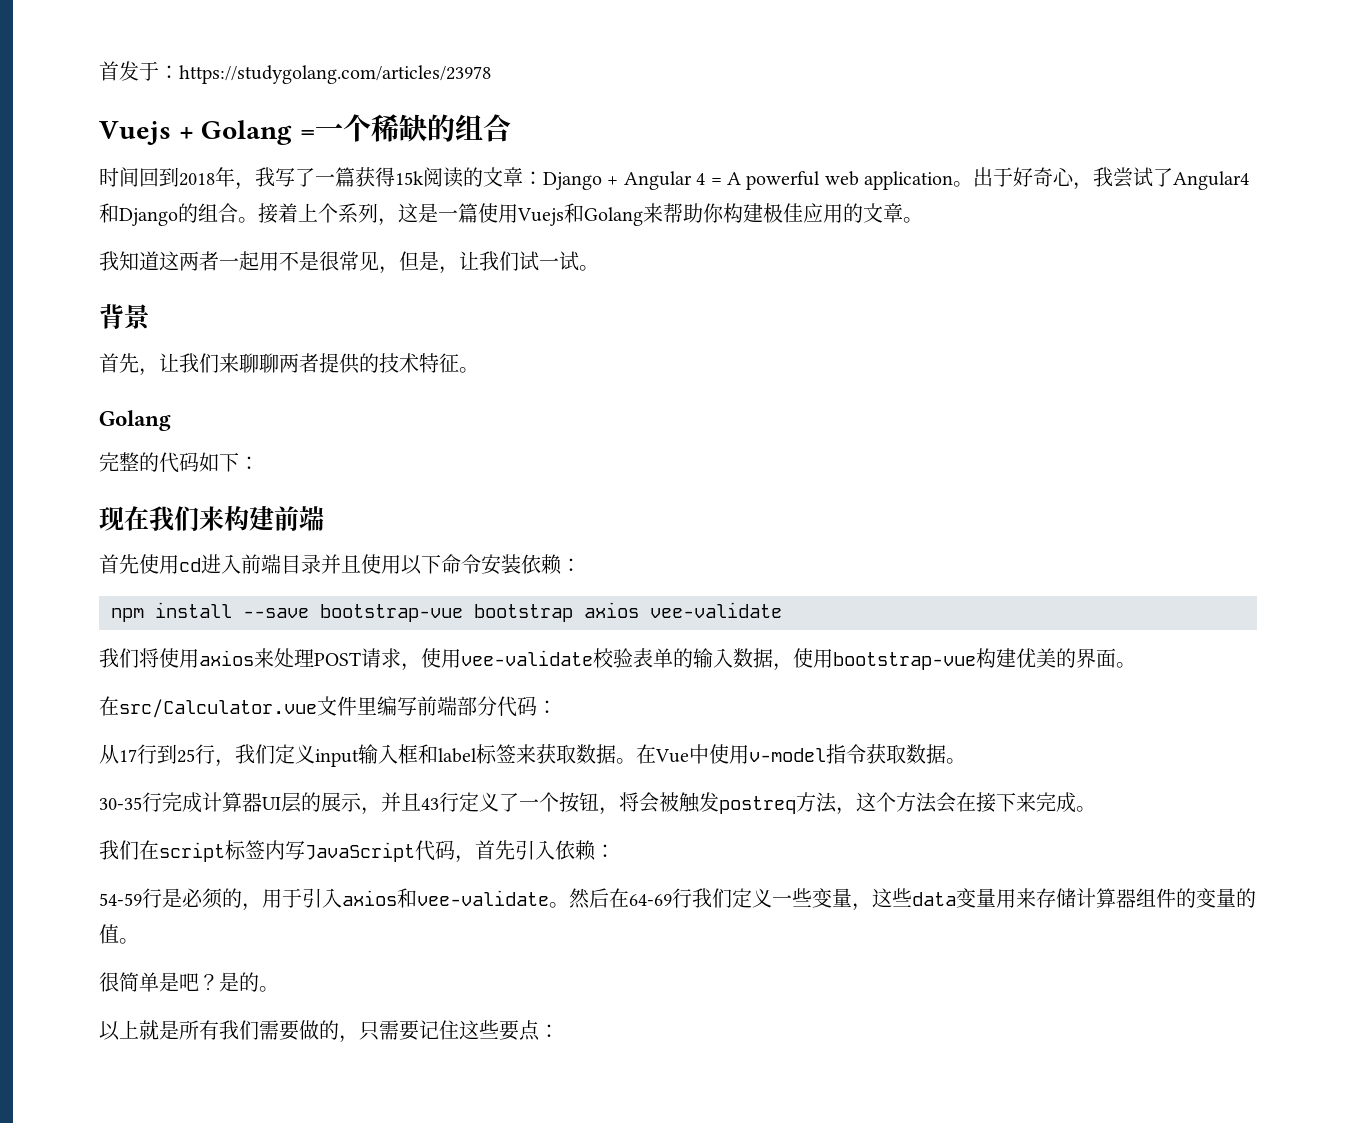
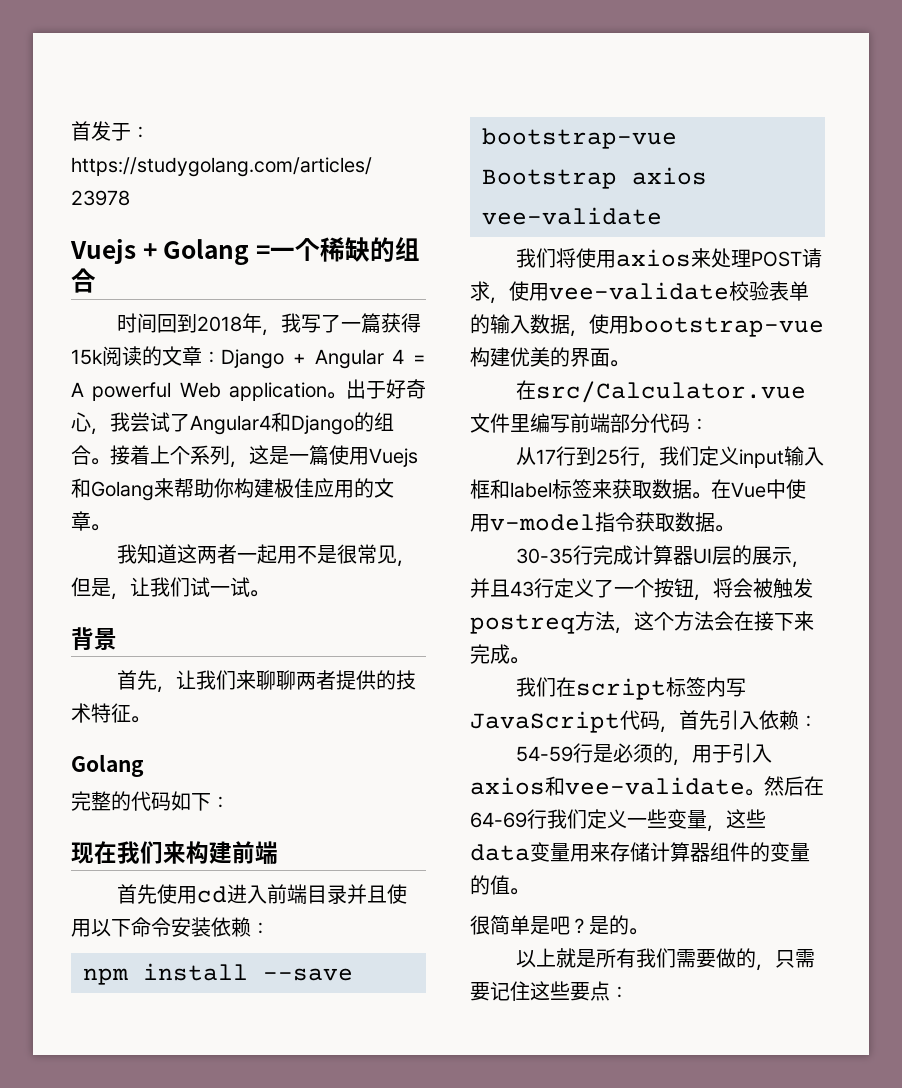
[824,171,859,186] web -> [179,382,221,398] Web
[474,604,573,622] bootstrap -> [482,169,617,189] Bootstrap

